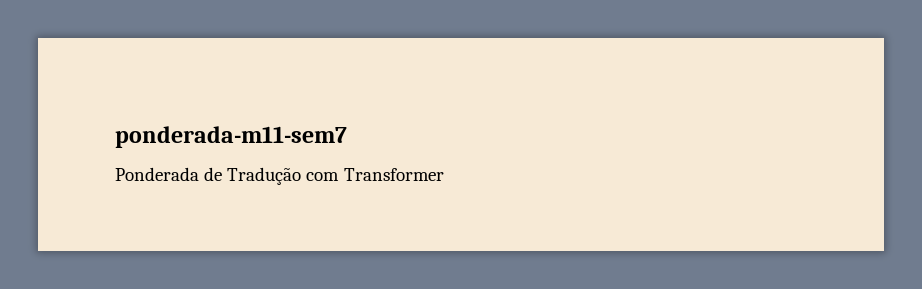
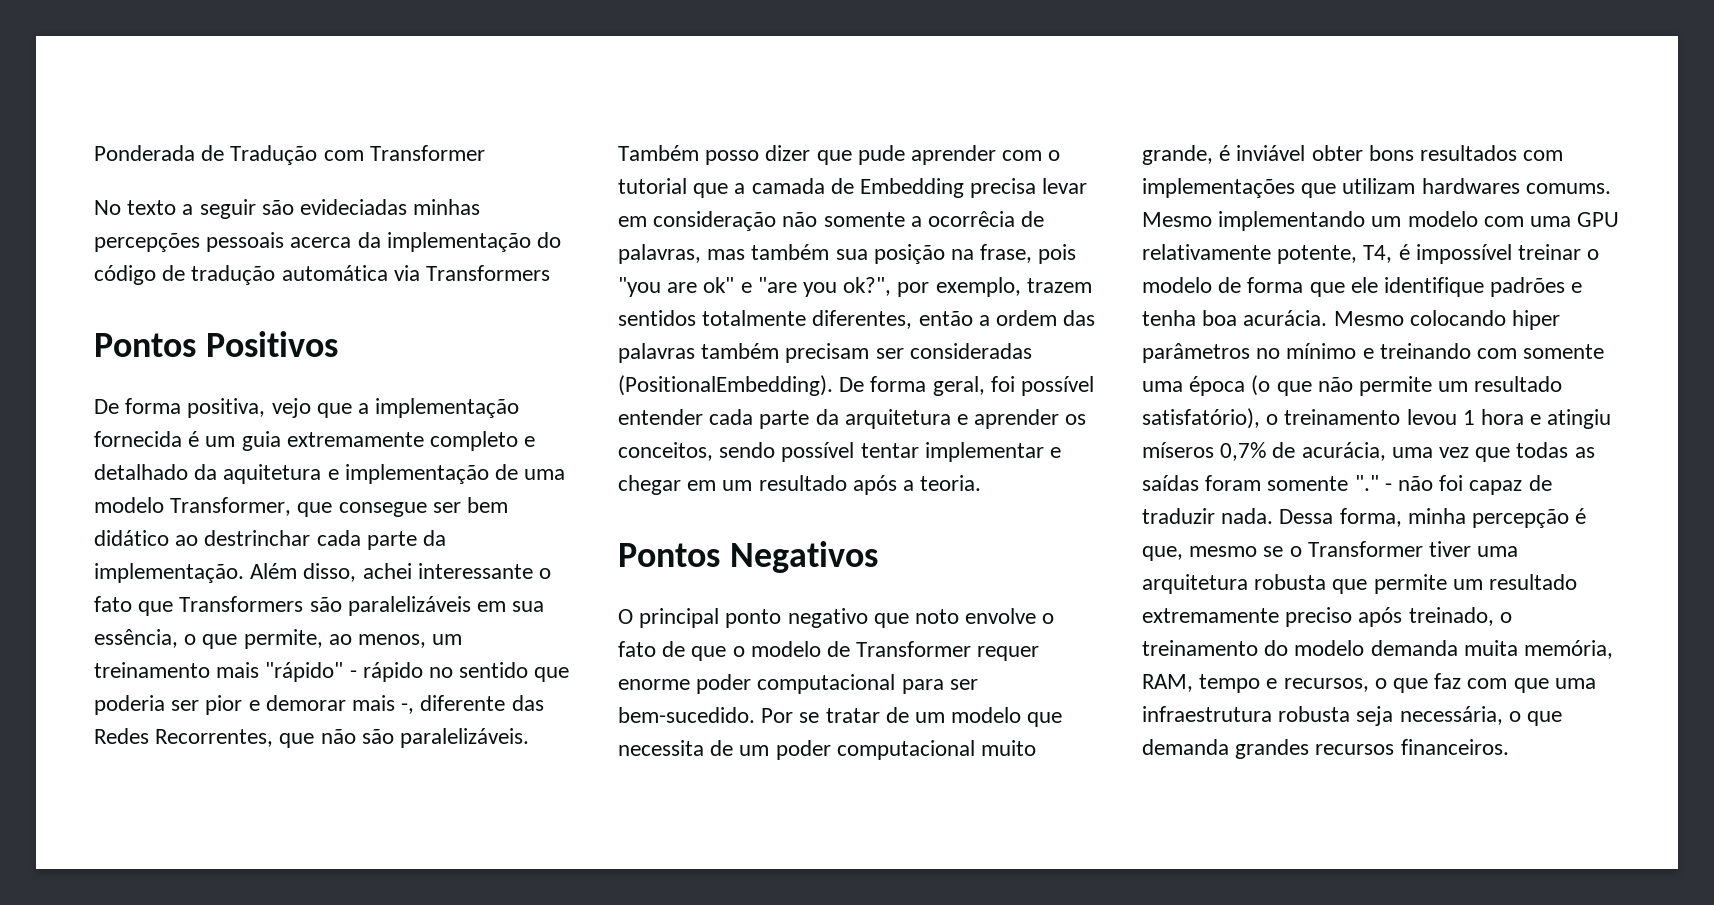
[115,126,347,148] ponderada-m11-sem7 // -> (94, 153) none
(444, 174) none -> [94,199,481,219] [94,232,562,252] [94,265,551,285] [94,331,338,357] [94,398,520,418] [94,431,536,451] [94,464,566,484] [94,497,509,517] [94,530,447,550] [94,563,552,583] [94,596,545,616] [94,629,463,649] [94,662,570,682] [94,695,544,715] [94,728,530,748] [618,145,1061,165] [618,178,1088,198] [618,211,1045,231] [618,244,1077,264] [618,277,1092,297] [618,310,1096,329] [618,343,1032,363] [618,375,1095,396] [618,409,1087,429] [618,442,1062,462] [618,475,982,495] [618,541,878,573] [618,608,1055,628] [618,641,1040,661] [618,674,978,694] [618,707,1063,727] [618,740,1037,760] [1142,145,1564,165] [1142,178,1611,198] [1142,211,1620,231] [1142,244,1600,264] [1142,277,1583,297] [1142,310,1561,330] [1142,343,1605,363] [1142,375,1563,396] [1142,408,1612,429] [1142,442,1595,462] [1142,475,1552,495] [1142,508,1587,528] [1142,541,1519,561] [1142,574,1578,594] [1142,607,1512,627] [1142,640,1614,659] [1142,673,1596,693] [1142,706,1563,726] [1142,739,1509,759] // No texto a seguir são evideciadas minhas percepções pessoais acerca da implementação do código de tradução automática via Transformers // Pontos Positivos // De forma positiva, vejo que a implementação fornecida é um guia extremamente completo e detalhado da aquitetura e implementação de uma modelo Transformer, que consegue ser bem didático ao destrinchar cada parte da implementação. Além disso, achei interessante o fato que Transformers são paralelizáveis em sua essência, o que permite, ao menos, um treinamento mais "rápido" - rápido no sentido que poderia ser pior e demorar mais -, diferente das Redes Recorrentes, que não são paralelizáveis. Também posso dizer que pude aprender com o tutorial que a camada de Embedding precisa levar em consideração não somente a ocorrêcia de palavras, mas também sua posição na frase, pois "you are ok" e "are you ok?", por exemplo, trazem sentidos totalmente diferentes, então a ordem das palavras também precisam ser consideradas (PositionalEmbedding). De forma geral, foi possível entender cada parte da arquitetura e aprender os conceitos, sendo possível tentar implementar e chegar em um resultado após a teoria. // Pontos Negativos // O principal ponto negativo que noto envolve o fato de que o modelo de Transformer requer enorme poder computacional para ser bem-sucedido. Por se tratar de um modelo que necessita de um poder computacional muito grande, é inviável obter bons resultados com implementações que utilizam hardwares comums. Mesmo implementando um modelo com uma GPU relativamente potente, T4, é impossível treinar o modelo de forma que ele identifique padrões e tenha boa acurácia. Mesmo colocando hiper parâmetros no mínimo e treinando com somente uma época (o que não permite um resultado satisfatório), o treinamento levou 1 hora e atingiu míseros 0,7% de acurácia, uma vez que todas as saídas foram somente "." - não foi capaz de traduzir nada. Dessa forma, minha percepção é que, mesmo se o Transformer tiver uma arquitetura robusta que permite um resultado extremamente preciso após treinado, o treinamento do modelo demanda muita memória, RAM, tempo e recursos, o que faz com que uma infraestrutura robusta seja necessária, o que demanda grandes recursos financeiros.

